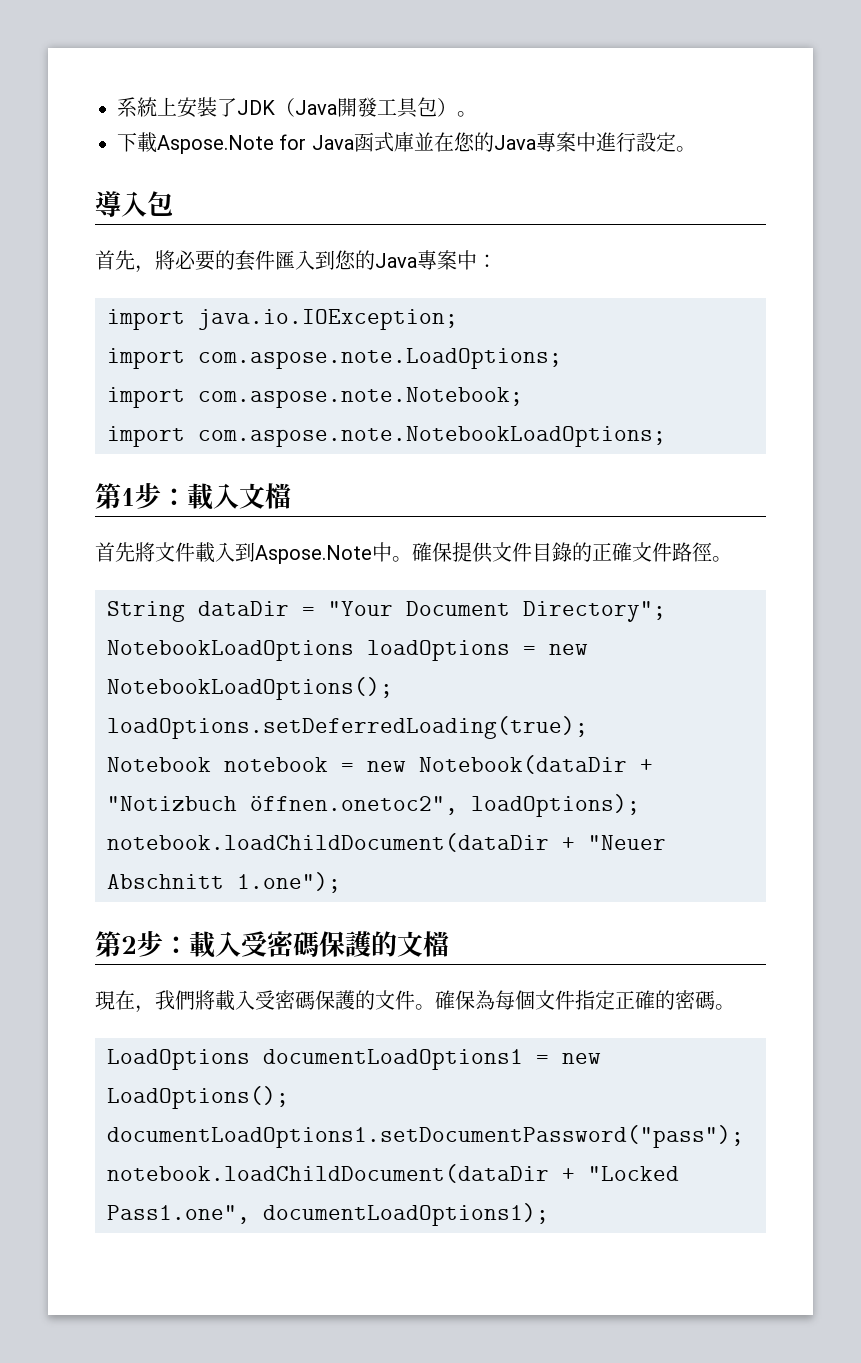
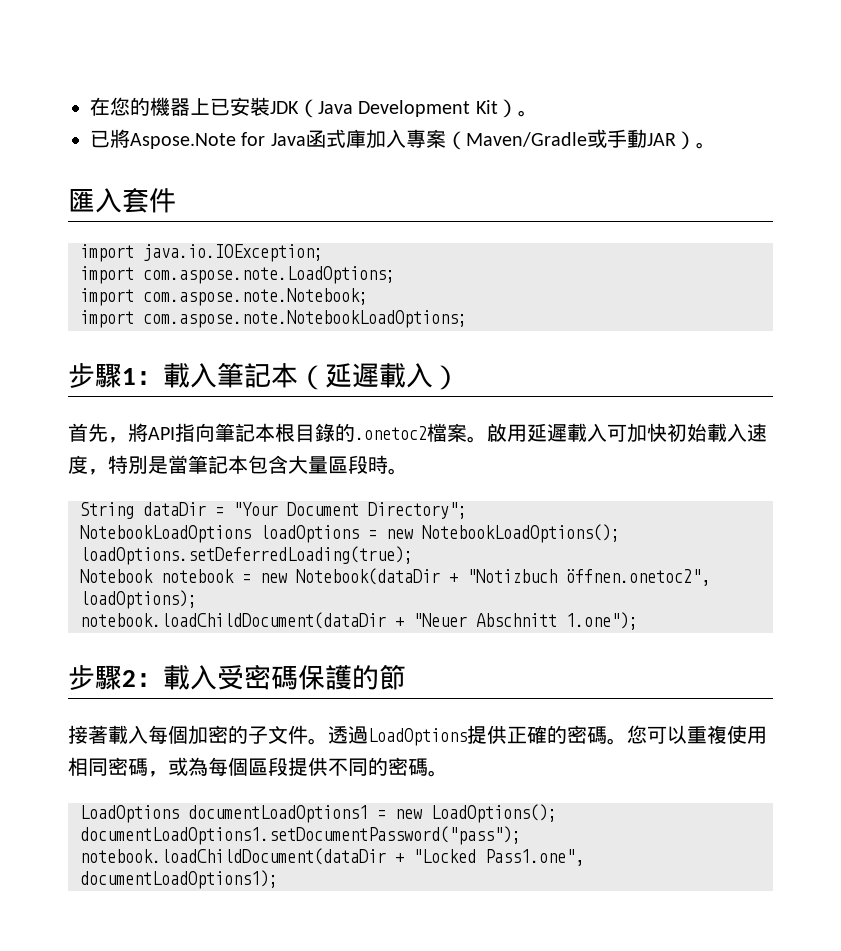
[117,97,477,118] [117,132,157,153] 系統上安裝了JDK（Java開發工具包）。 // 下載 -> [90,97,538,118] [90,129,130,148] 在您的機器上已安裝JDK（Java Development Kit）。 // 已將
[413,132,696,152] [95,191,173,217] [95,250,497,273] 並在您的Java專案中進行設定。 // 導入包 // 首先，將必要的套件匯入到您的Java專案中： -> [365,129,716,150] [68,188,176,213] 加入專案（Maven/Gradle或手動JAR）。 // 匯入套件
[95,483,291,510] [95,542,712,564] 第1步：載入文檔 // 首先將文件載入到Aspose.Note中。確保提供文件目錄的正確文件路徑 -> [68,362,460,390] [68,423,767,443] [68,455,388,475] 步驟1：載入筆記本（延遲載入） // 首先，將API指向筆記本根目錄的.onetoc2檔案。啟用延遲載入可加快初始載入速度，特別是當筆記本包含大量區段時
[95,931,163,957] 第2步 -> [68,665,136,690] 步驟2
[397,931,449,957] [95,990,655,1013] 文檔 // 現在，我們將載入受密碼保護的文件。確保為每個文件指定正確 -> [379,664,406,690] [68,725,767,746] [68,757,368,777] 節 // 接著載入每個加密的子文件。透過LoadOptions提供正確的密碼。您可以重複使用相同密碼，或為每個區段提供不同

